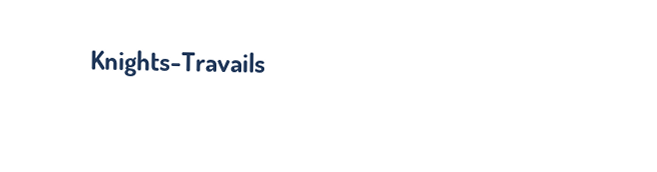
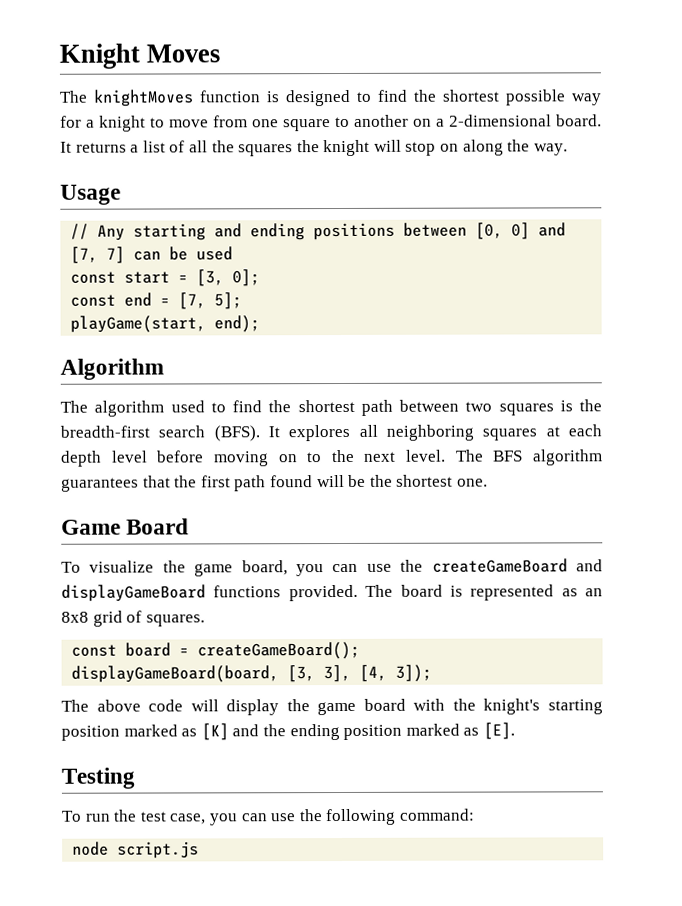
[90,49,266,79] Knights-Travails -> [59,43,221,69] [59,89,602,107] [60,114,602,132] [60,139,568,157] [60,184,121,205] [70,222,567,241] [70,246,234,264] [70,269,261,287] [70,292,243,310] [70,315,261,333] [60,358,164,380] [60,399,602,417] [60,424,602,442] [60,449,603,467] [61,474,488,492] [61,518,190,535] [61,558,603,577] [61,584,603,602] [61,610,205,627] [71,641,361,660] [71,664,433,683] [61,698,603,716] [61,722,515,741] [61,767,135,789] [61,808,475,826] [72,841,200,859] Knight Moves // The knightMoves function is designed to find the shortest possible way for a knight to move from one square to another on a 2-dimensional board. It returns a list of all the squares the knight will stop on along the way. // Usage // // Any starting and ending positions between [0, 0] and [7, 7] can be used // const start = [3, 0]; // const end = [7, 5]; // playGame(start, end); // Algorithm // The algorithm used to find the shortest path between two squares is the breadth-first search (BFS). It explores all neighboring squares at each depth level before moving on to the next level. The BFS algorithm guarantees that the first path found will be the shortest one. // Game Board // To visualize the game board, you can use the createGameBoard and displayGameBoard functions provided. The board is represented as an 8x8 grid of squares. // const board = createGameBoard(); // displayGameBoard(board, [3, 3], [4, 3]); // The above code will display the game board with the knight's starting position marked as [K] and the ending position marked as [E]. // Testing // To run the test case, you can use the following command: // node script.js

